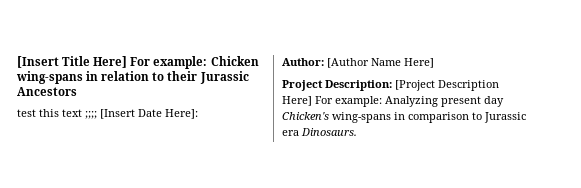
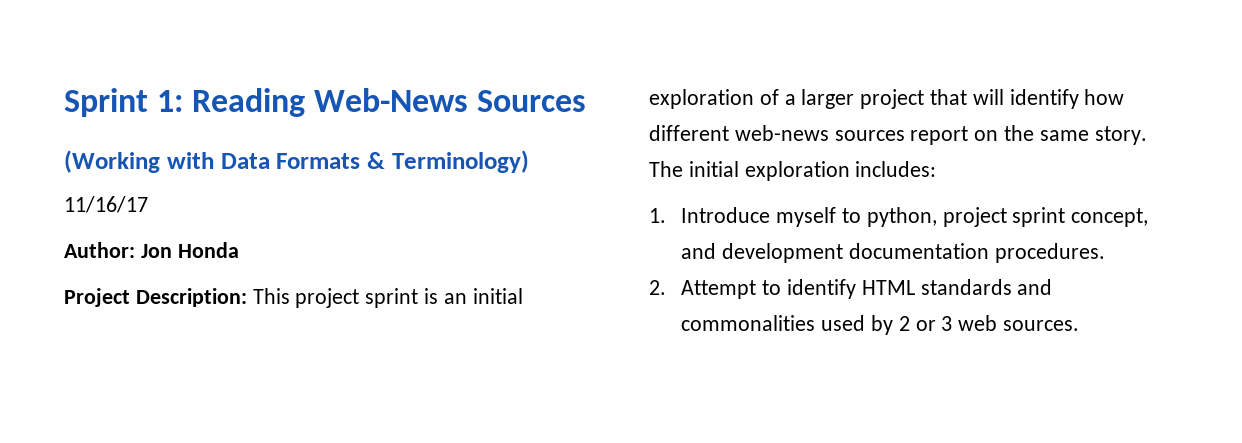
[17,56,259,69] [16,71,249,84] [17,87,77,96] [17,109,198,119] [282,58,434,68] [282,80,499,91] [282,96,504,107] [282,112,526,123] [282,128,357,136] [Insert Title Here] For example: Chicken wing-spans in relation to their Jurassic Ancestors // test this text ;;;; [Insert Date Here]: // Author: [Author Name Here] // Project Description: [Project Description Here] For example: Analyzing present day Chicken's wing-spans in comparison to Jurassic era Dinosaurs. -> [64,88,587,117] [64,150,529,173] [64,196,148,213] [64,242,239,258] [64,288,523,308] [649,89,1125,109] [649,125,1147,145] [649,161,937,181] [649,207,1149,227] [681,243,1105,263] [649,279,1053,299] [681,315,1080,335] Sprint 1: Reading Web-News Sources // (Working with Data Formats & Terminology) // 11/16/17 // Author: Jon Honda // Project Description: This project sprint is an initial exploration of a larger project that will identify how different web-news sources report on the same story. The initial exploration includes: // 1. Introduce myself to python, project sprint concept, and development documentation procedures. // 2. Attempt to identify HTML standards and commonalities used by 2 or 3 web sources.

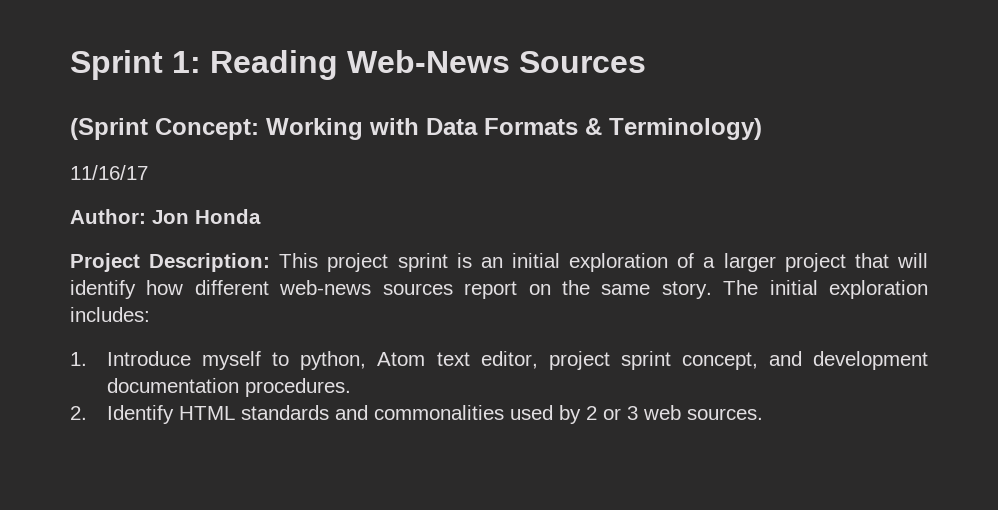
[64,150,160,173] (Working -> [70,118,363,140] (Sprint Concept: Working
(937, 217) none -> [377,351,538,369] Atom text editor,
[681,279,857,299] Attempt to identify -> [107,405,175,424] Identify

